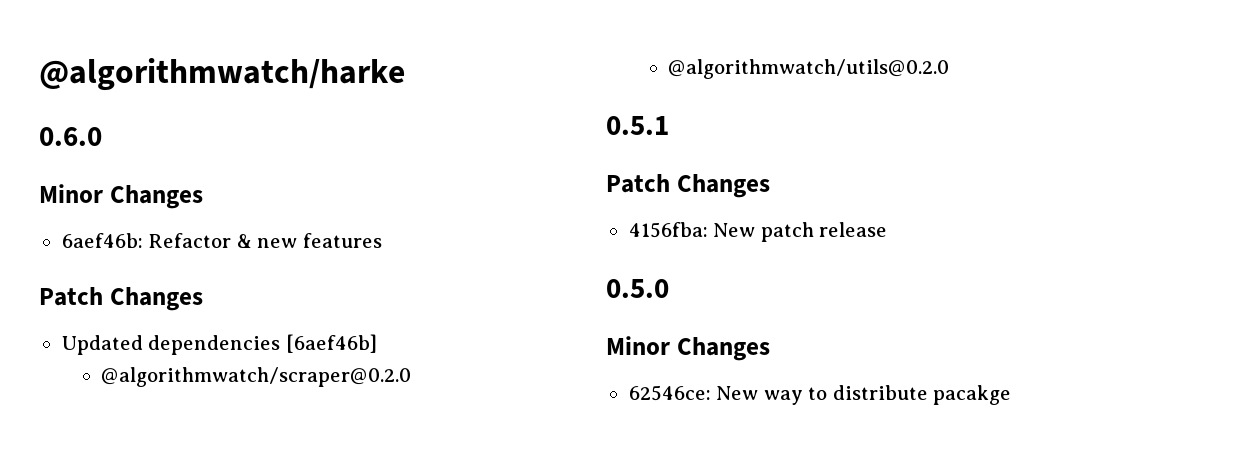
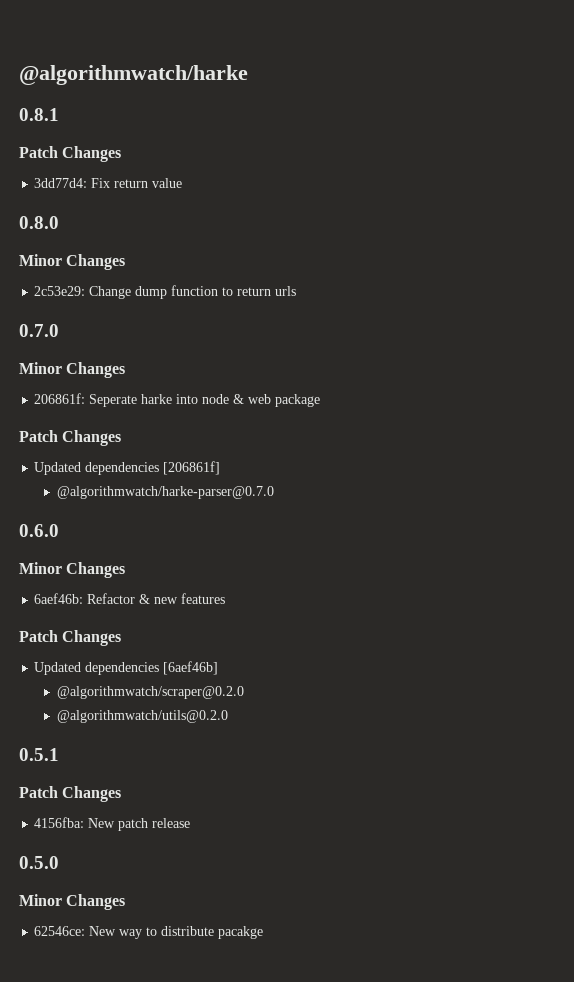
(405, 74) none -> [19,108,59,121] [19,146,122,162] [34,178,183,188] [19,216,59,229] [19,254,126,270] [34,285,297,299] [19,324,59,337] [19,362,126,378] [34,393,321,407] [19,430,122,446] [34,461,221,475] [56,486,274,499] // 0.8.1 // Patch Changes // 3dd77d4: Fix return value // 0.8.0 // Minor Changes // 2c53e29: Change dump function to return urls // 0.7.0 // Minor Changes // 206861f: Seperate harke into node & web package // Patch Changes // Updated dependencies [206861f] // @algorithmwatch/harke-parser@0.7.0

